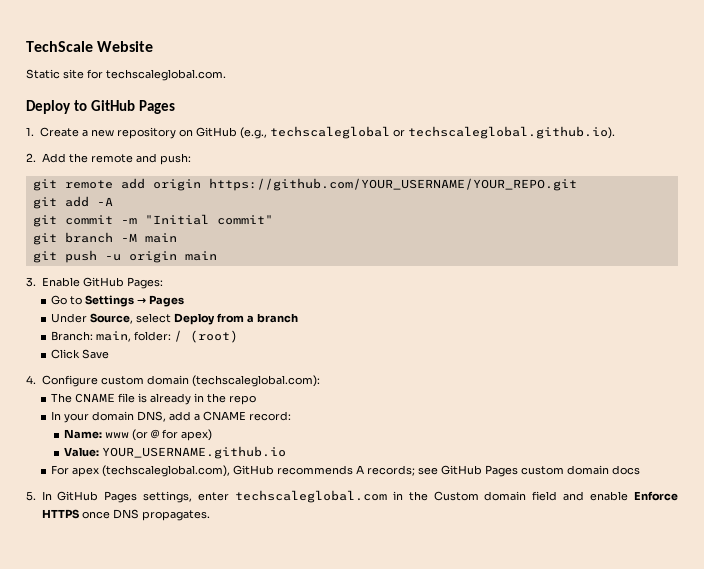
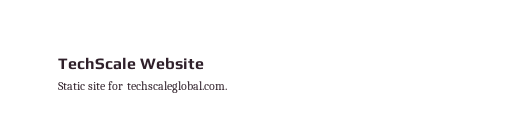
[26,100,175,114] [26,126,615,139] [26,153,191,165] [32,178,577,191] [32,196,113,209] [32,214,273,227] [32,232,177,245] [32,250,217,263] [26,277,163,289] [50,295,184,307] [50,313,298,325] [50,330,238,343] [50,349,109,359] [26,375,320,387] [50,393,256,405] [50,411,291,423] [63,429,212,441] [63,446,286,459] [50,465,640,477] [26,490,678,503] [41,509,210,521] // Deploy to GitHub Pages // 1. Create a new repository on GitHub (e.g., techscaleglobal or techscaleglobal.github.io). // 2. Add the remote and push: // git remote add origin https://github.com/YOUR_USERNAME/YOUR_REPO.git // git add -A // git commit -m "Initial commit" // git branch -M main // git push -u origin main // 3. Enable GitHub Pages: // Go to Settings → Pages // Under Source, select Deploy from a branch // Branch: main, folder: / (root) // Click Save // 4. Configure custom domain (techscaleglobal.com): // The CNAME file is already in the repo // In your domain DNS, add a CNAME record: // Name: www (or @ for apex) // Value: YOUR_USERNAME.github.io // For apex (techscaleglobal.com), GitHub recommends A records; see GitHub Pages custom domain docs // 5. In GitHub Pages settings, enter techscaleglobal.com in the Custom domain field and enable Enforce HTTPS once DNS propagates. -> (227, 87) none

